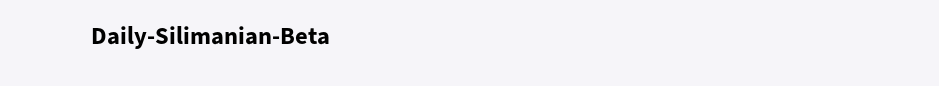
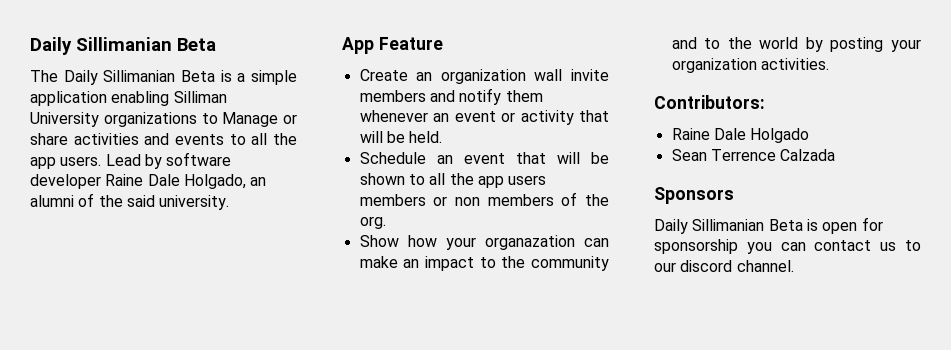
[91,26,330,49] Daily-Silimanian-Beta -> [30,37,216,55] [30,70,297,85] [30,91,227,106] [30,112,297,127] [30,133,297,145] [30,152,232,169] [30,174,267,189] [30,193,230,210] [342,37,443,54] [359,69,609,84] [359,88,543,105] [359,110,609,125] [359,131,443,143] [359,152,609,164] [359,173,547,188] [359,192,609,206] [359,216,386,229] [359,235,609,250] [359,256,609,271] [671,37,921,52] [671,58,829,73] [654,95,765,109] [671,128,810,143] [671,149,836,161] [654,187,734,204] [654,217,883,234] [654,239,921,254] [654,260,794,272] Daily Sillimanian Beta // The Daily Sillimanian Beta is a simple application enabling Silliman University organizations to Manage or share activities and events to all the app users. Lead by software developer Raine Dale Holgado, an alumni of the said university. // App Feature // Create an organization wall invite members and notify them whenever an event or activity that will be held. // Schedule an event that will be shown to all the app users members or non members of the org. // Show how your organazation can make an impact to the community and to the world by posting your organization activities. // Contributors: // Raine Dale Holgado // Sean Terrence Calzada // Sponsors // Daily Sillimanian Beta is open for sponsorship you can contact us to our discord channel.

